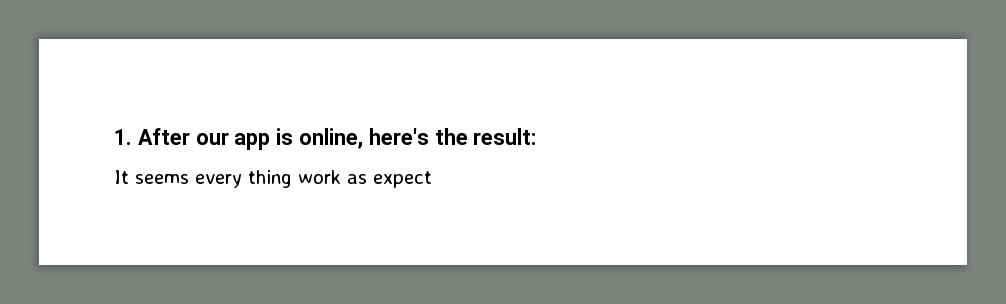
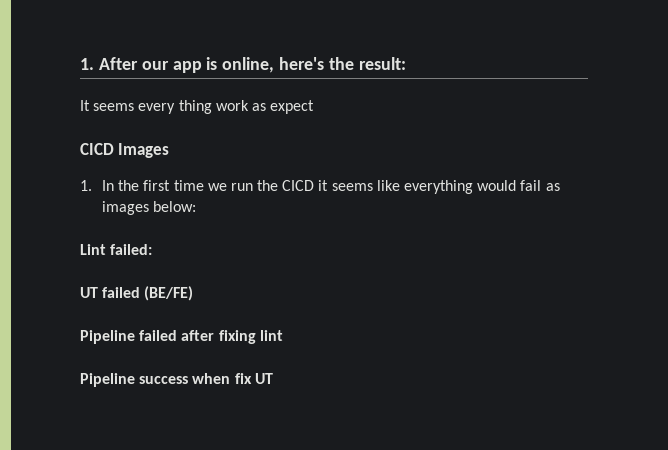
(432, 179) none -> [80,143,170,158] [80,180,560,194] [101,201,197,215] [80,244,153,255] [80,286,194,301] [80,330,283,344] [80,373,273,387] // CICD Images // 1. In the first time we run the CICD it seems like everything would fail as images below: // Lint failed: // UT failed (BE/FE) // Pipeline failed after fixing lint // Pipeline success when fix UT

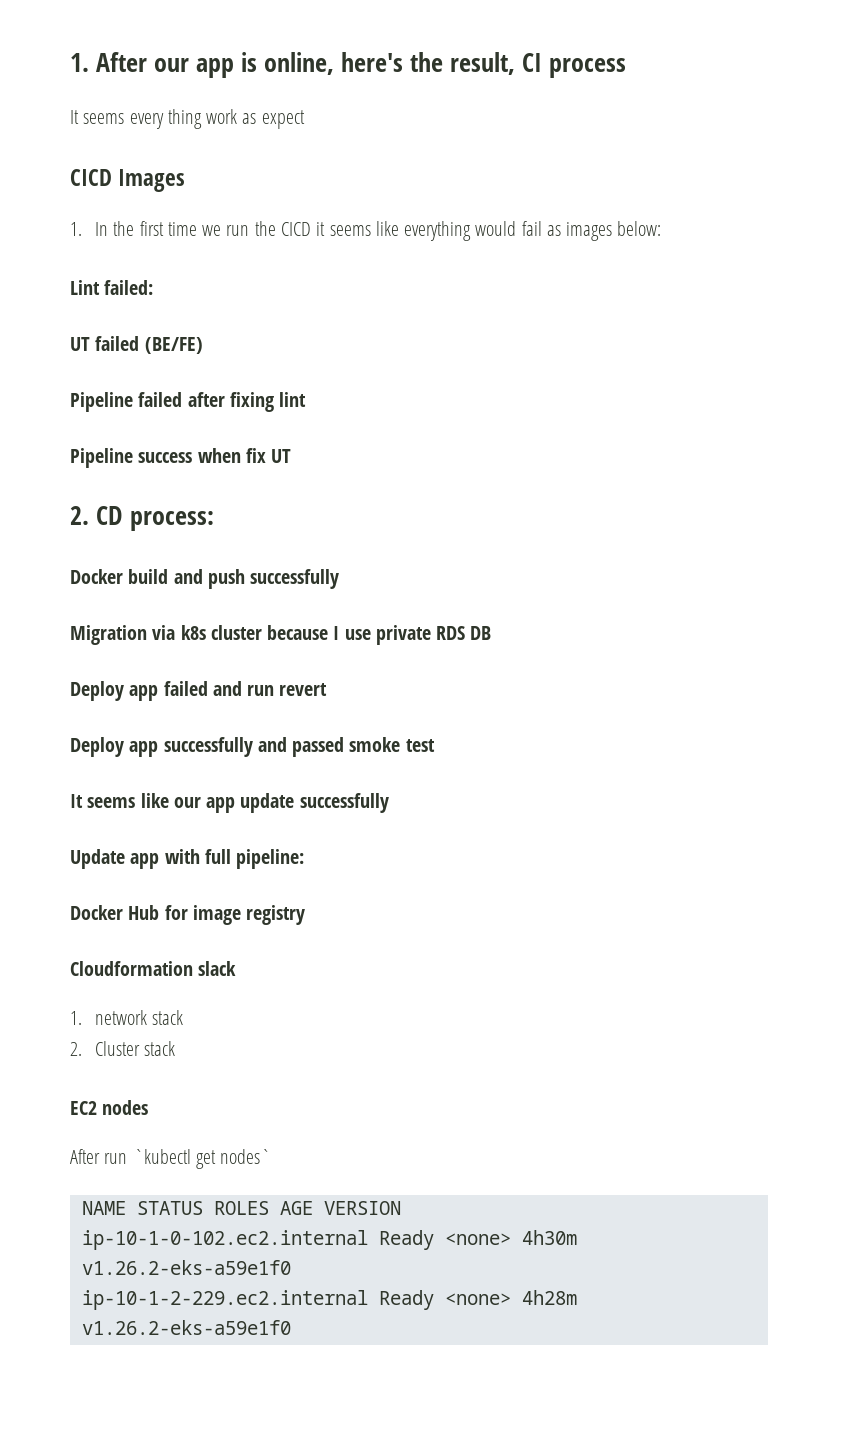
[358,57,406,70] result: -> [450,52,627,78] result, CI process
(273, 378) none -> [70,506,215,531] [70,569,340,589] [70,625,492,645] [70,681,328,701] [70,737,435,757] [70,793,389,813] [70,849,305,869] [70,905,306,925] [70,961,237,976] [70,1010,184,1025] [70,1041,176,1056] [70,1100,149,1115] [70,1149,272,1169] [81,1201,401,1215] [81,1230,577,1250] [81,1260,291,1275] [81,1290,577,1310] [81,1320,291,1335] // 2. CD process: // Docker build and push successfully // Migration via k8s cluster because I use private RDS DB // Deploy app failed and run revert // Deploy app successfully and passed smoke test // It seems like our app update successfully // Update app with full pipeline: // Docker Hub for image registry // Cloudformation slack // 1. network stack // 2. Cluster stack // EC2 nodes // After run `kubectl get nodes` // NAME STATUS ROLES AGE VERSION // ip-10-1-0-102.ec2.internal Ready <none> 4h30m v1.26.2-eks-a59e1f0 // ip-10-1-2-229.ec2.internal Ready <none> 4h28m v1.26.2-eks-a59e1f0

